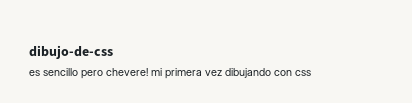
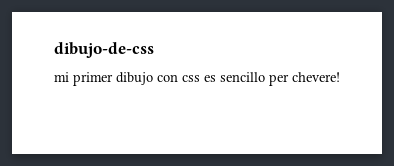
[29,68,311,79] es sencillo pero chevere! mi primera vez dibujando con css -> [54,72,340,86] mi primer dibujo con css es sencillo per chevere!

